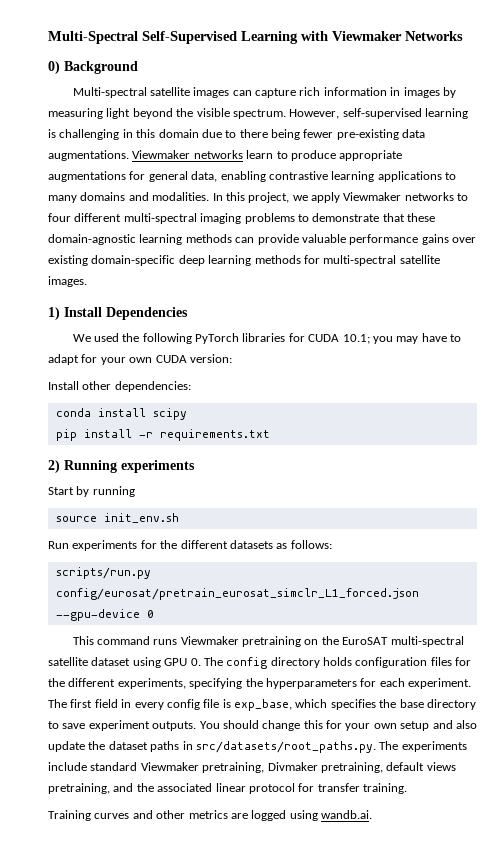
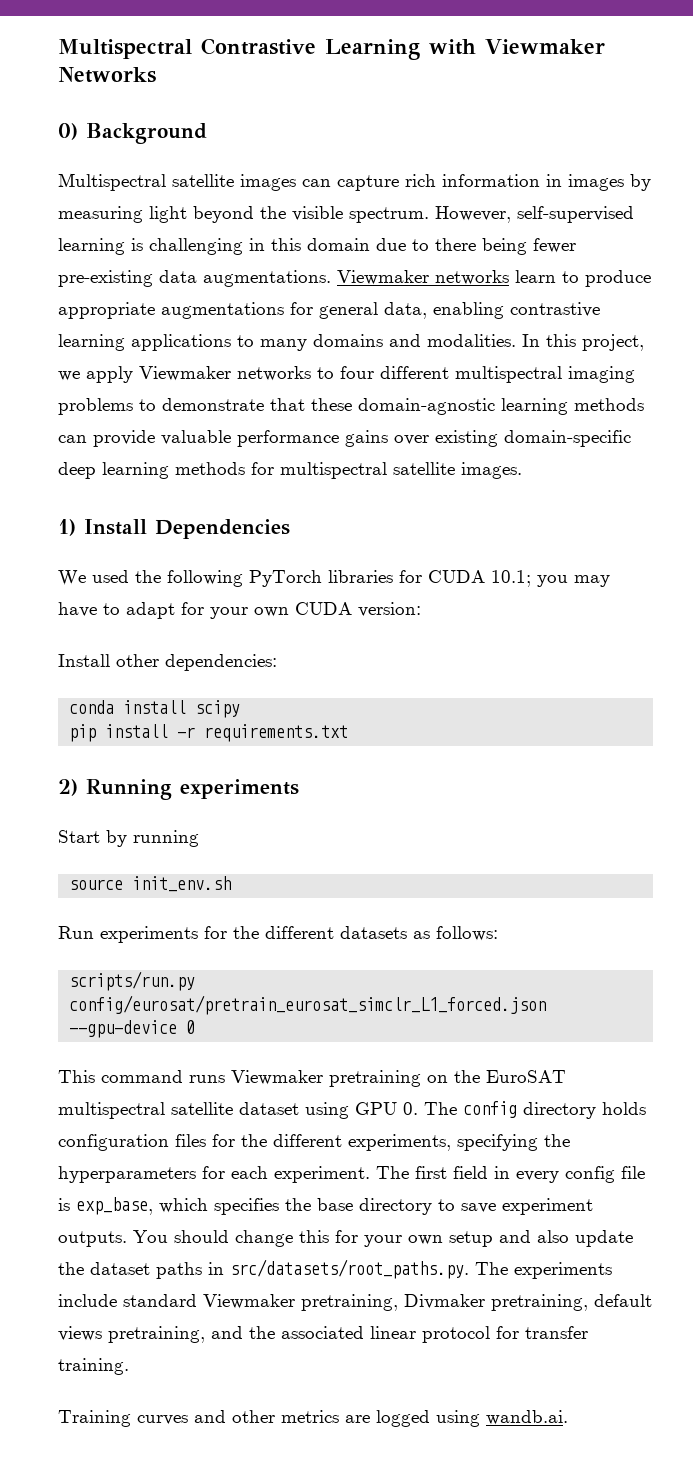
[48,31,237,44] Multi-Spectral Self-Supervised -> [58,38,316,59] Multispectral Contrastive
[72,87,147,98] Multi-spectral -> [58,173,166,191] Multispectral
[123,213,197,224] multi-spectral -> [455,366,562,383] multispectral
[323,255,397,266] multi-spectral -> [280,462,387,479] multispectral
[390,636,464,647] multi-spectral -> [58,1102,165,1119] multispectral

